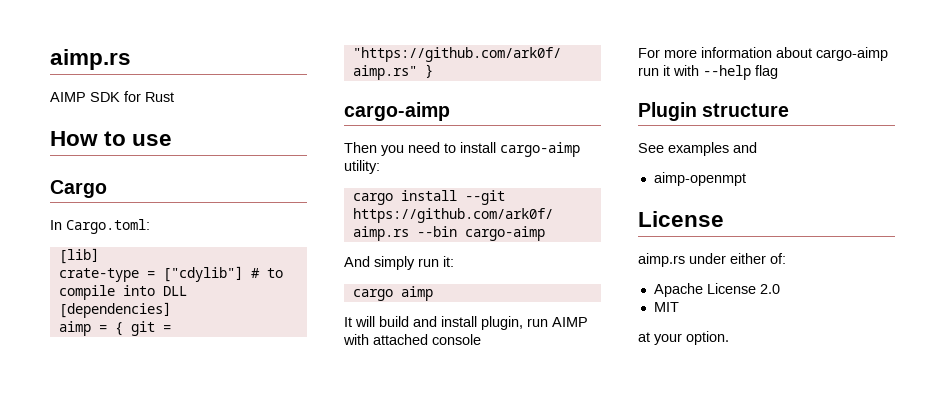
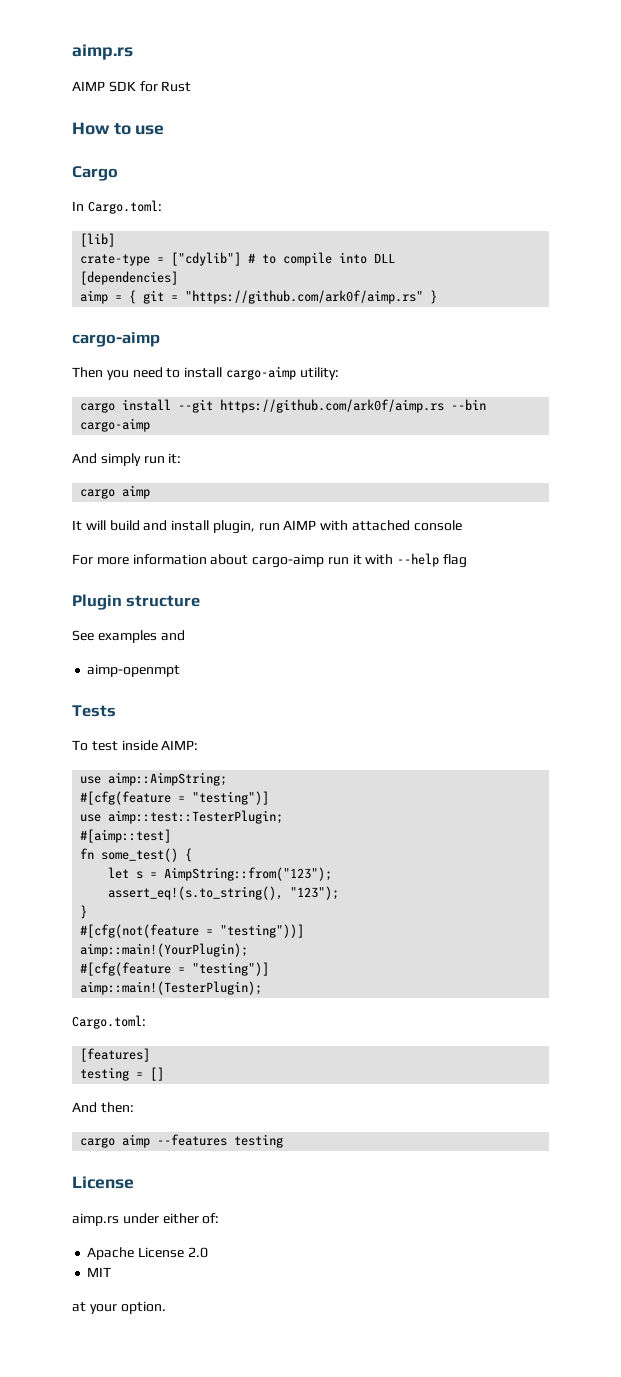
(746, 179) none -> [72,705,116,717] [72,740,199,751] [80,772,228,786] [80,791,270,805] [80,810,284,824] [80,829,172,843] [80,848,193,862] [108,867,333,881] [108,886,340,900] [80,905,88,919] [80,924,305,938] [80,943,249,957] [80,962,270,976] [80,981,263,995] [72,1015,146,1029] [80,1048,151,1062] [80,1067,165,1081] [72,1102,134,1113] [80,1134,284,1148] // Tests // To test inside AIMP: // use aimp::AimpString; // #[cfg(feature = "testing")] // use aimp::test::TesterPlugin; // #[aimp::test] // fn some_test() { // let s = AimpString::from("123"); // assert_eq!(s.to_string(), "123"); // } // #[cfg(not(feature = "testing"))] // aimp::main!(YourPlugin); // #[cfg(feature = "testing")] // aimp::main!(TesterPlugin); // Cargo.toml: // [features] // testing = [] // And then: // cargo aimp --features testing

